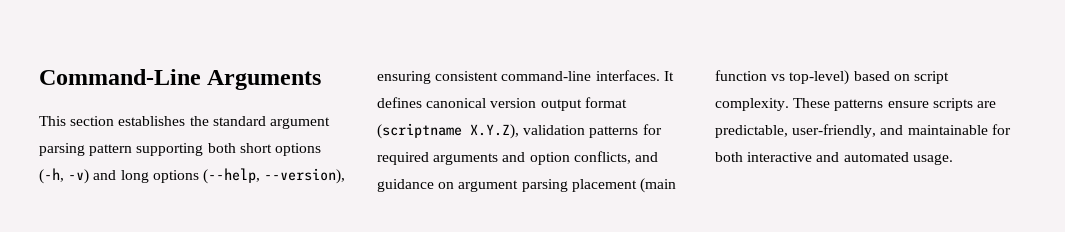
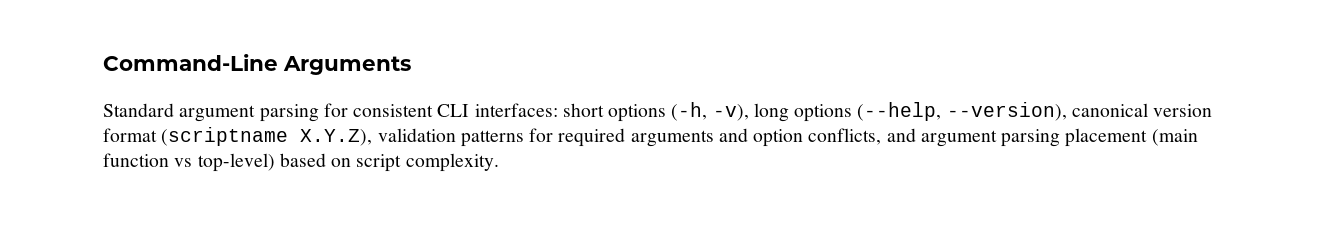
[39,116,330,129] [39,143,236,156] This section establishes the standard argument parsing pattern supporting both -> [103,103,558,122] Standard argument parsing for consistent CLI interfaces:
[68,169,117,184] -v) and -> [712,104,749,121] -v),
[377,70,674,84] [377,97,422,108] ensuring consistent command-line interfaces. It defines -> (1067, 111) none
[540,99,582,111] output -> (1213, 110) none
[377,179,455,192] guidance on -> (916, 135) none
[793,98,996,111] [715,124,1011,138] [715,152,953,165] These patterns ensure scripts are predictable, user-friendly, and maintainable for both interactive and automated usage. -> (499, 162) none

